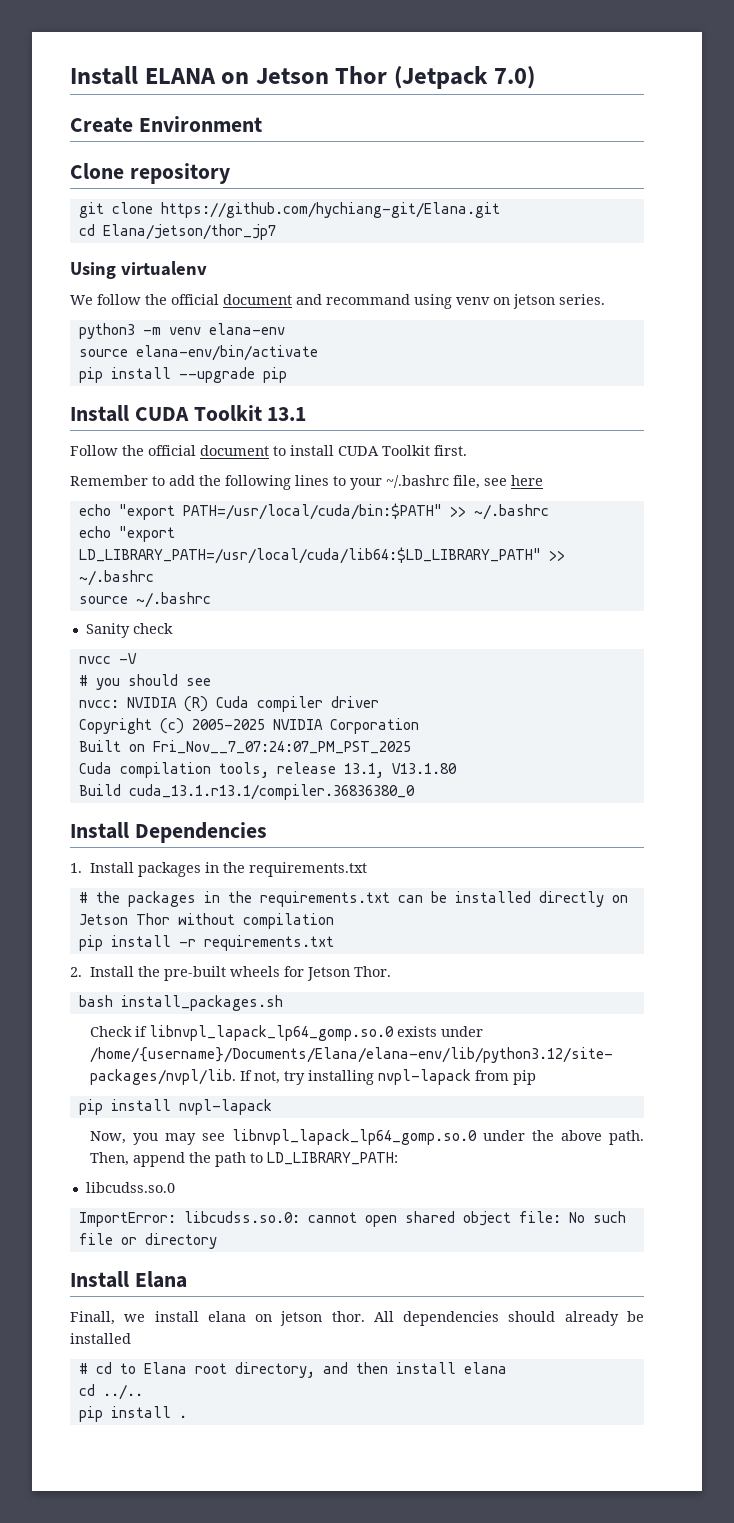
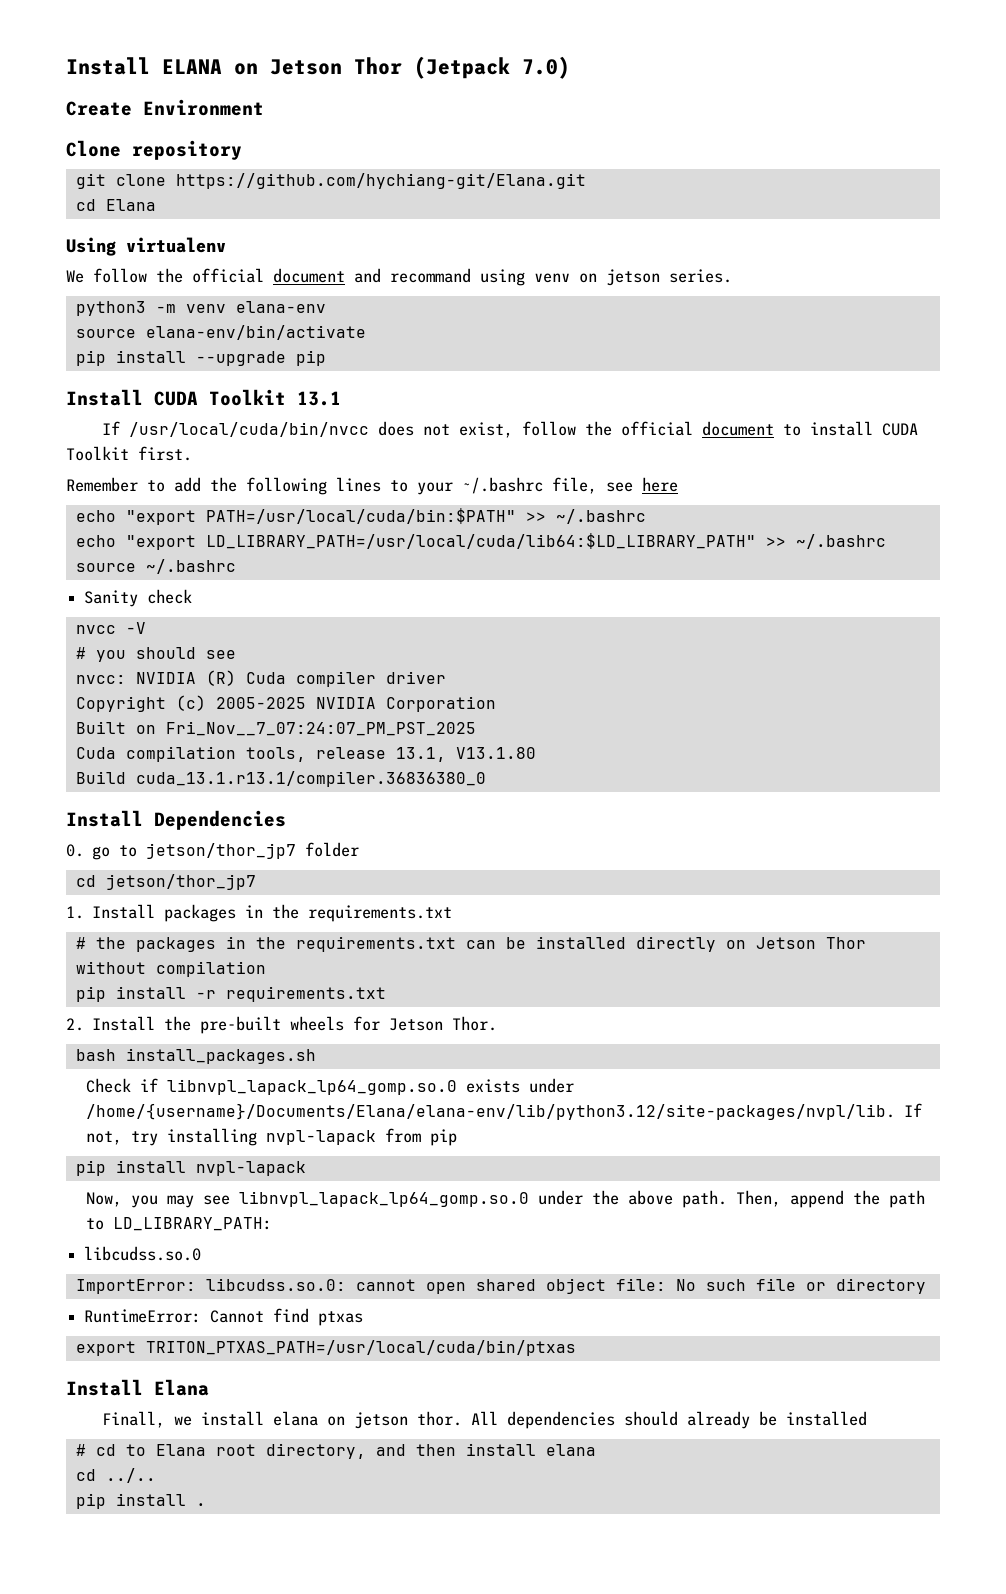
[102,224,276,240] Elana/jetson/thor_jp7 -> [105,199,156,211] Elana
[70,445,118,456] Follow -> [102,421,577,438] If /usr/local/cuda/bin/nvcc does not exist, follow
(267, 832) none -> [66,842,360,860] [75,874,256,890] // 0. go to jetson/thor_jp7 folder // cd jetson/thor_jp7
(217, 1241) none -> [84,1308,364,1326] [75,1340,576,1356] // RuntimeError: Cannot find ptxas // export TRITON_PTXAS_PATH=/usr/local/cuda/bin/ptxas

